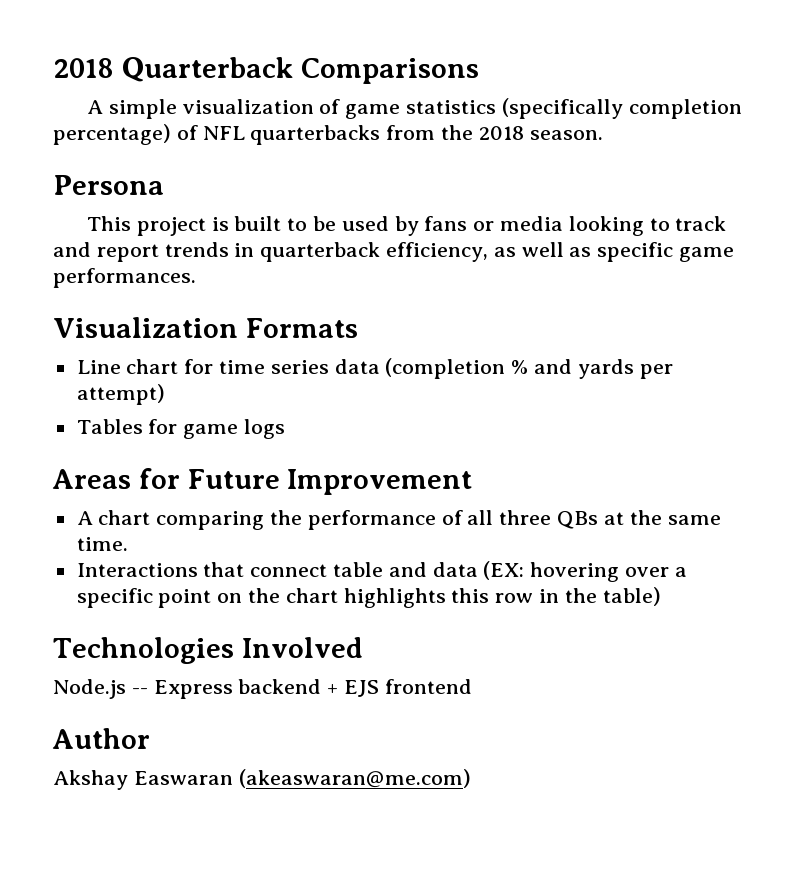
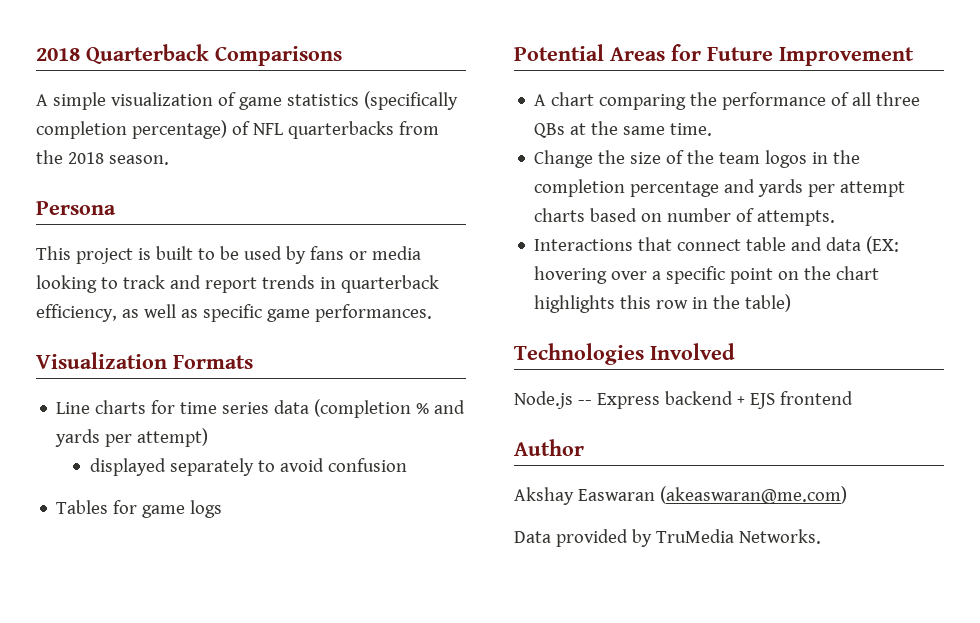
[126,359,179,374] chart -> [95,400,147,414] charts
(165, 394) none -> [90,458,408,476] // displayed separately to avoid confusion
(286, 429) none -> [514,44,604,61] Potential
(128, 544) none -> [534,150,861,168] [534,179,906,197] [534,208,836,226] // Change the size of the team logos in the completion percentage and yards per attempt charts based on number of attempts.
(471, 778) none -> [514,529,821,547] // Data provided by TruMedia Networks.

